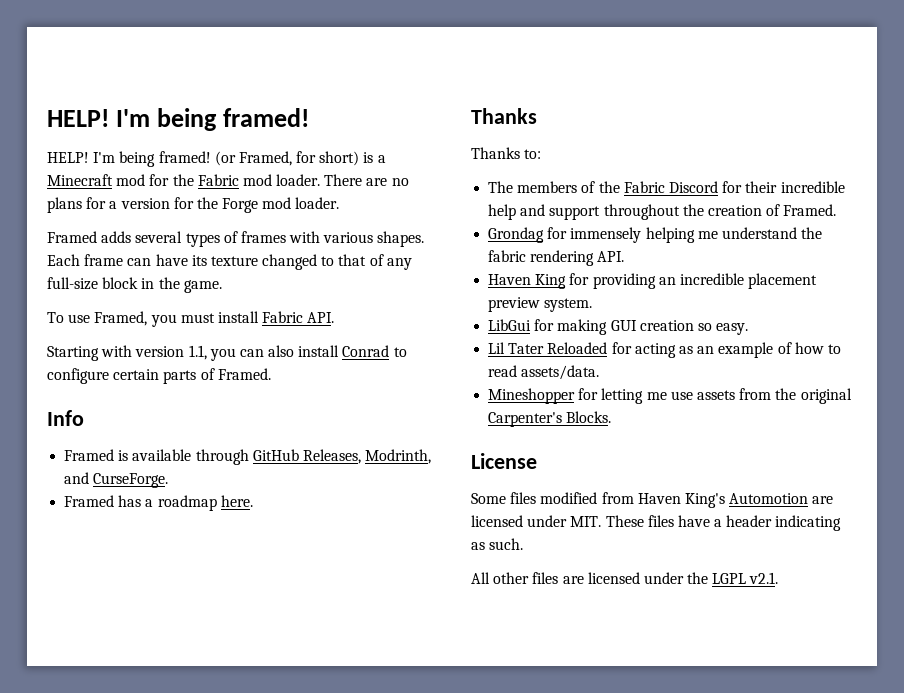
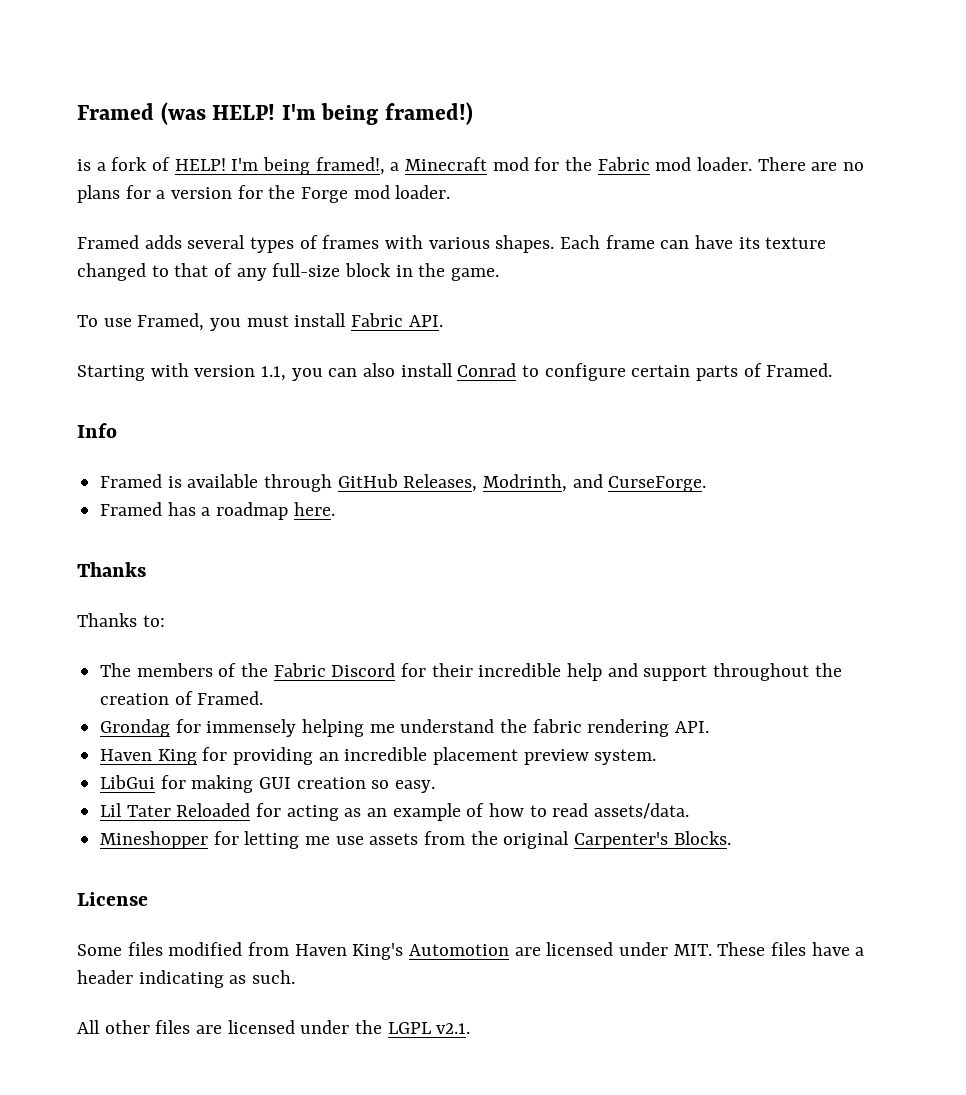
[47,108,309,131] [47,151,374,167] HELP! I'm being framed! // HELP! I'm being framed! (or Framed, for short) is -> [77,102,474,125] [77,157,385,175] Framed (was HELP! I'm being framed!) // is a fork of HELP! I'm being framed!,

